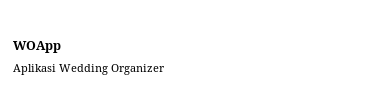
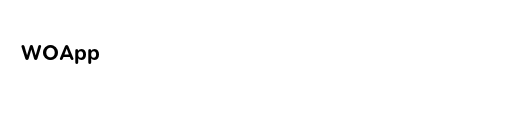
[13,64,165,75] // Aplikasi Wedding Organizer -> (100, 54) none

